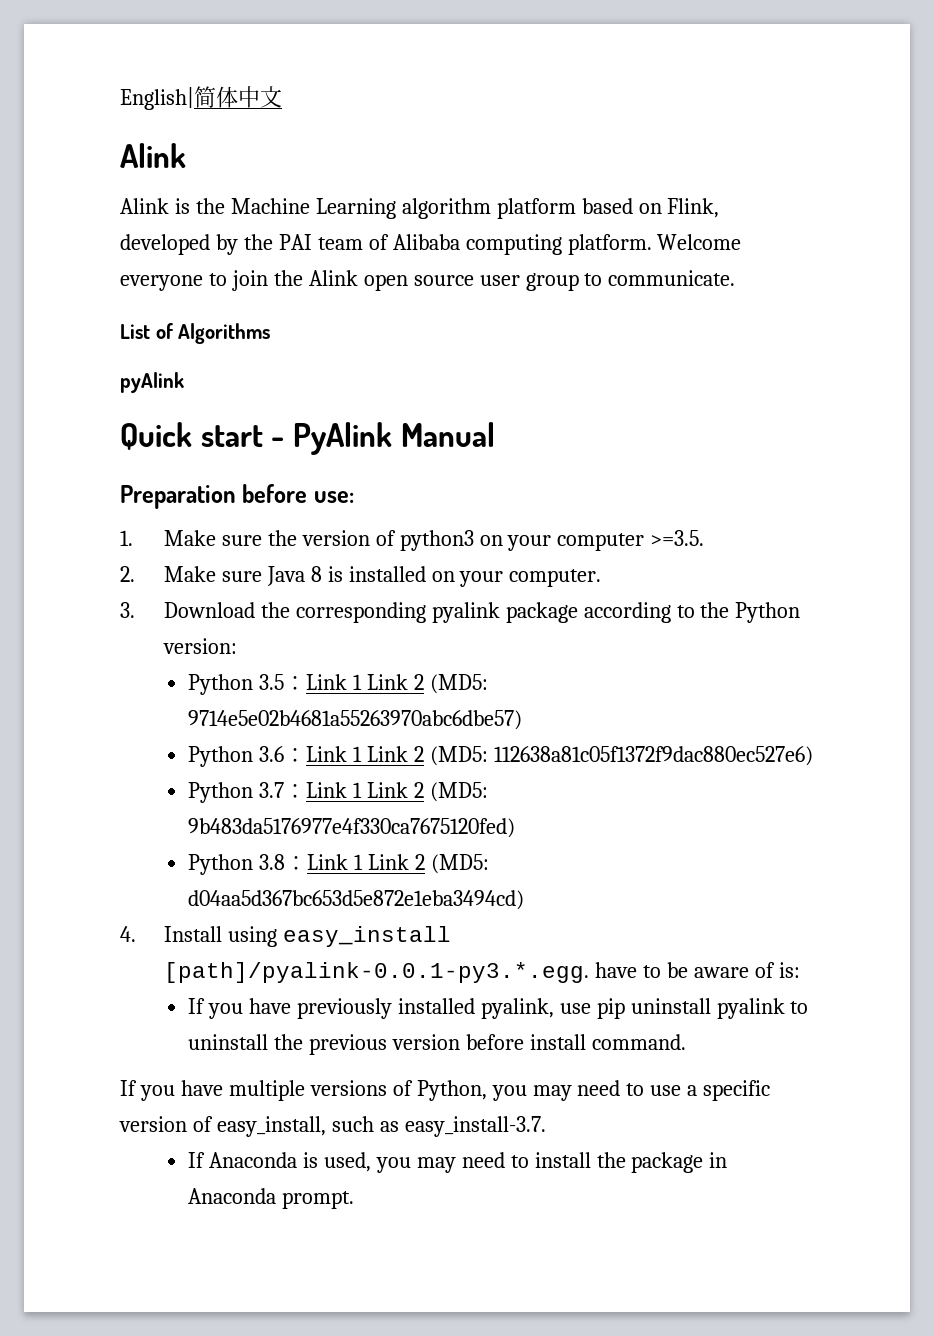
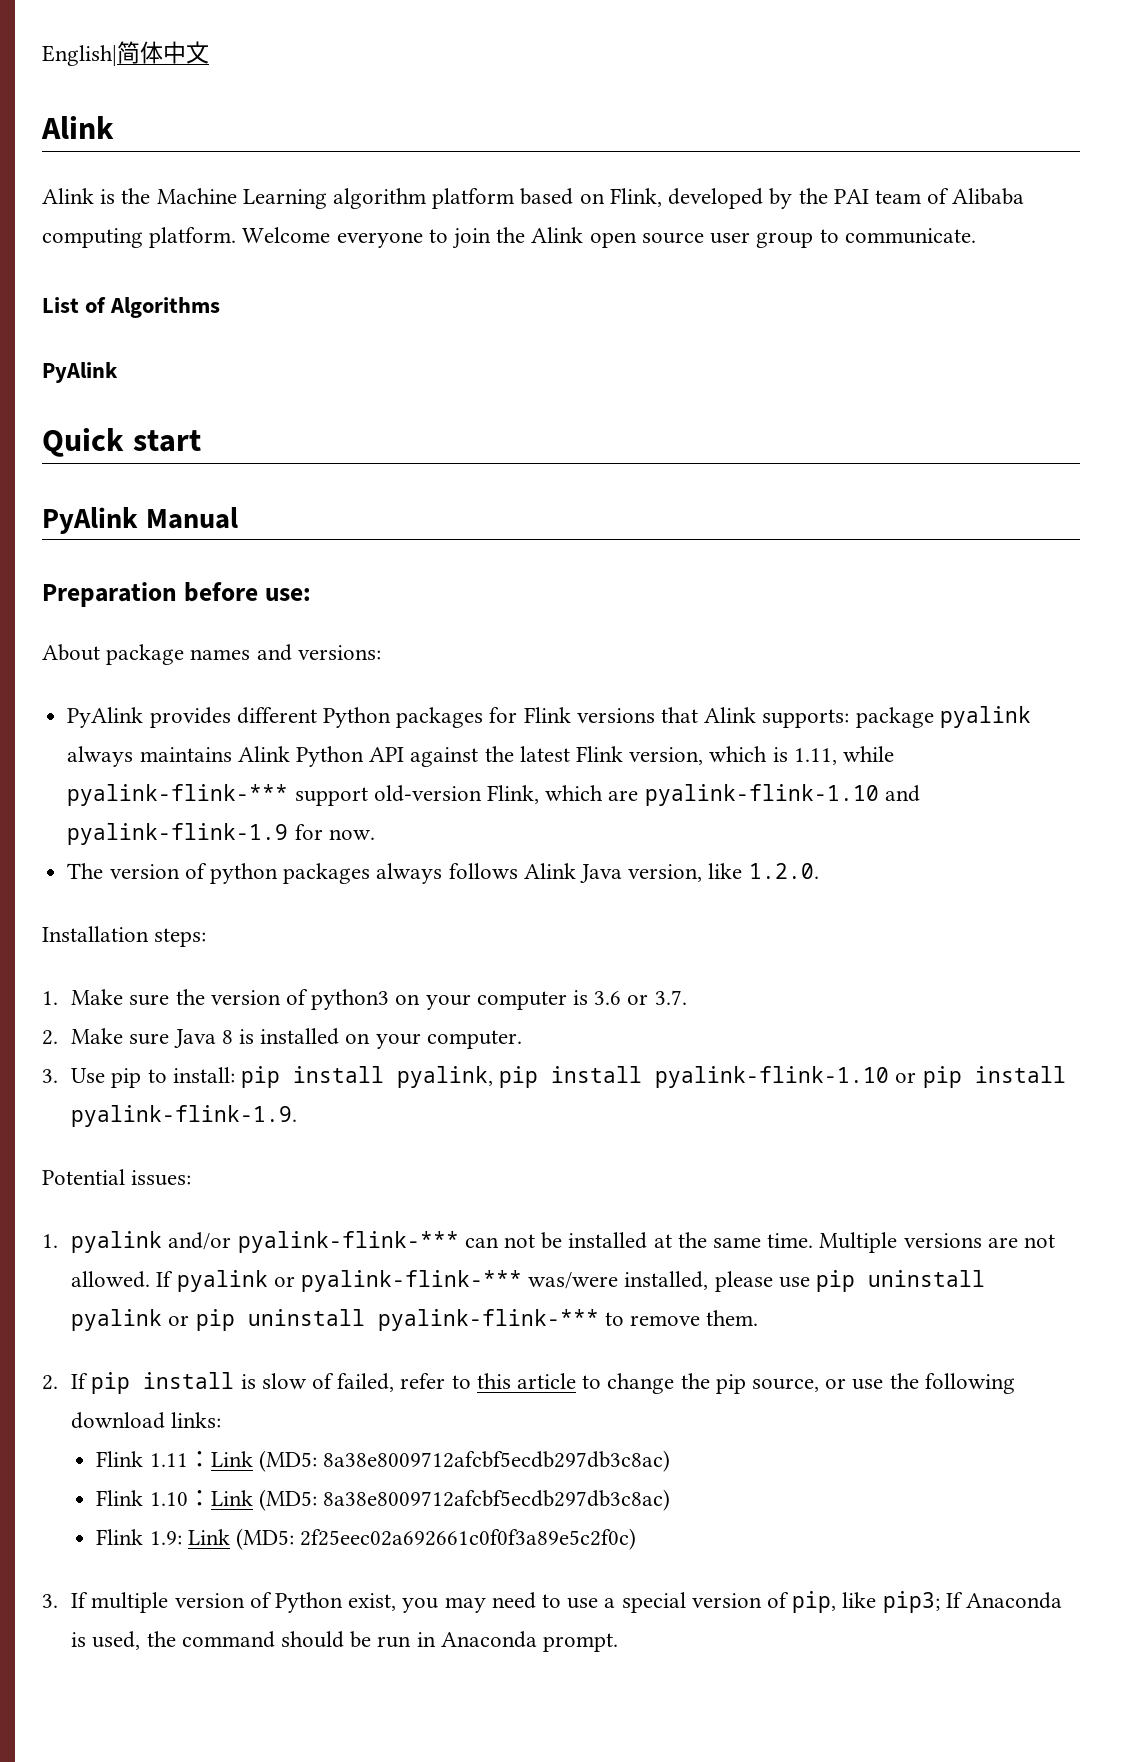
[120,372,184,393] pyAlink -> [42,362,118,383] PyAlink
[271,437,285,447] - -> (201, 441) //
(354, 497) none -> [42,644,381,665] [67,706,1031,728] [67,746,895,767] [67,784,920,806] [67,823,375,845] [67,863,819,884] [42,926,207,947] // About package names and versions: // PyAlink provides different Python packages for Flink versions that Alink supports: package pyalink always maintains Alink Python API against the latest Flink version, which is 1.11, while pyalink-flink-*** support old-version Flink, which are pyalink-flink-1.10 and pyalink-flink-1.9 for now. // The version of python packages always follows Alink Java version, like 1.2.0. // Installation steps:
[650,530,705,546] >=3.5. -> [572,990,687,1005] is 3.6 or 3.7.
[163,602,801,623] [162,638,237,654] [188,674,488,695] [188,710,523,730] [188,746,813,767] [188,782,488,803] [188,818,516,838] [188,854,489,875] [188,890,525,910] [120,926,451,947] [163,962,800,983] [188,998,809,1019] [188,1034,686,1055] [120,1080,487,1101] Download the corresponding pyalink package according to the Python version: // Python 3.5：Link 1 Link 2 (MD5: 9714e5e02b4681a55263970abc6dbe57) // Python 3.6：Link 1 Link 2 (MD5: 112638a81c05f1372f9dac880ec527e6) // Python 3.7：Link 1 Link 2 (MD5: 9b483da5176977e4f330ca7675120fed) // Python 3.8：Link 1 Link 2 (MD5: d04aa5d367bc653d5e872e1eba3494cd) // 4. Install using easy_install [path]/pyalink-0.0.1-py3.*.egg. have to be aware of is: // If you have previously installed pyalink, use pip uninstall pyalink to uninstall the previous version before install command. // If you have multiple versions of Python, -> [71,1066,1066,1088] [71,1105,298,1127] [42,1169,192,1186] [42,1231,1056,1253] [71,1270,985,1292] [71,1309,759,1331] [42,1372,1015,1394] [71,1412,222,1429] [96,1450,671,1472] [96,1489,671,1511] [96,1528,637,1550] [42,1592,397,1613] Use pip to install: pip install pyalink, pip install pyalink-flink-1.10 or pip install pyalink-flink-1.9. // Potential issues: // 1. pyalink and/or pyalink-flink-*** can not be installed at the same time. Multiple versions are not allowed. If pyalink or pyalink-flink-*** was/were installed, please use pip uninstall pyalink or pip uninstall pyalink-flink-*** to remove them. // 2. If pip install is slow of failed, refer to this article to change the pip source, or use the following download links: // Flink 1.11：Link (MD5: 8a38e8009712afcbf5ecdb297db3c8ac) // Flink 1.10：Link (MD5: 8a38e8009712afcbf5ecdb297db3c8ac) // Flink 1.9: Link (MD5: 2f25eec02a692661c0f0f3a89e5c2f0c) // 3. If multiple version of Python exist,
[703,1080,771,1101] [119,1116,546,1137] [188,1152,704,1173] specific version of easy_install, such as easy_install-3.7. // If Anaconda is used, you may need to install the package -> [621,1591,1063,1613] [71,1631,412,1650] special version of pip, like pip3; If Anaconda is used, the command should be run

